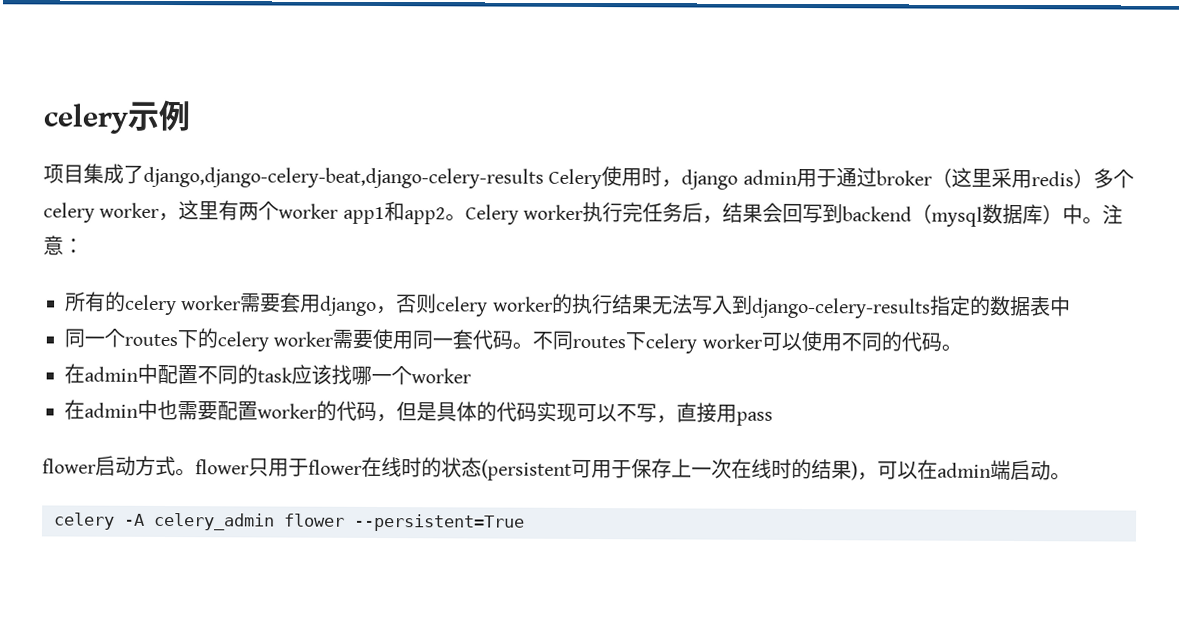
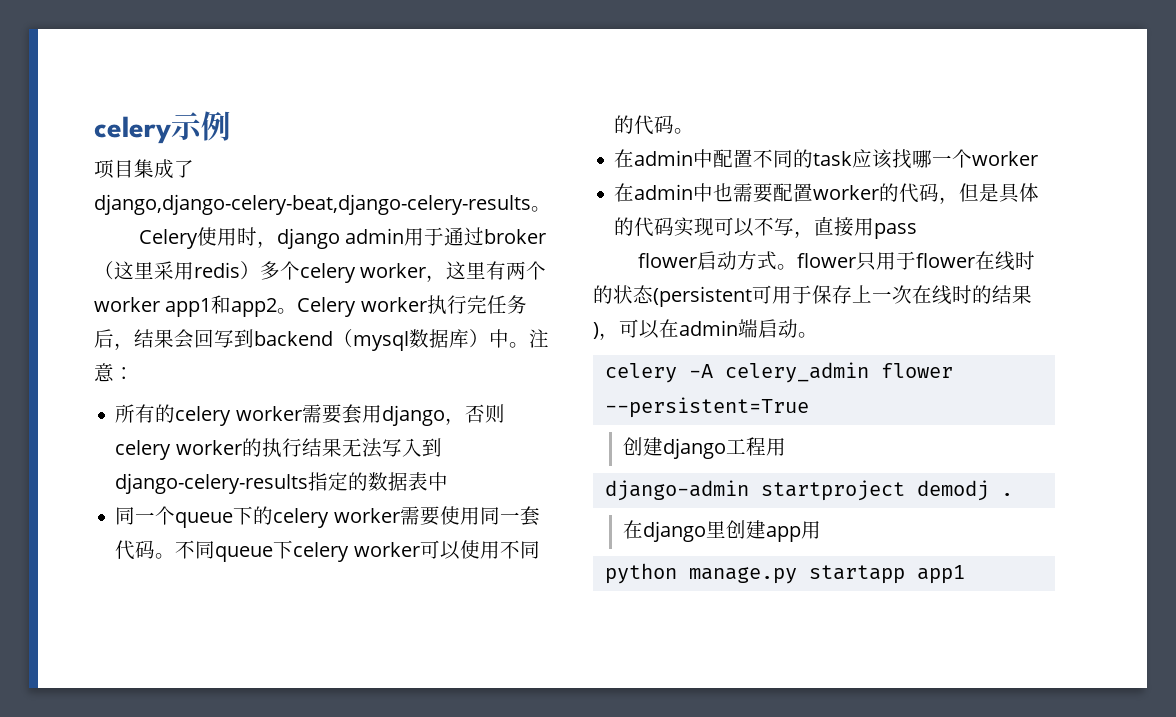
(544, 177) none -> [531,206,551,212] 。 //
[124,333,178,347] routes -> [175,512,234,528] queue
[572,335,627,349] routes -> [215,546,274,562] queue
(525, 522) none -> [623,437,787,459] [604,480,1013,501] [623,520,822,542] [604,563,965,584] // 创建django工程用 // django-admin startproject demodj . // 在django里创建app用 // python manage.py startapp app1

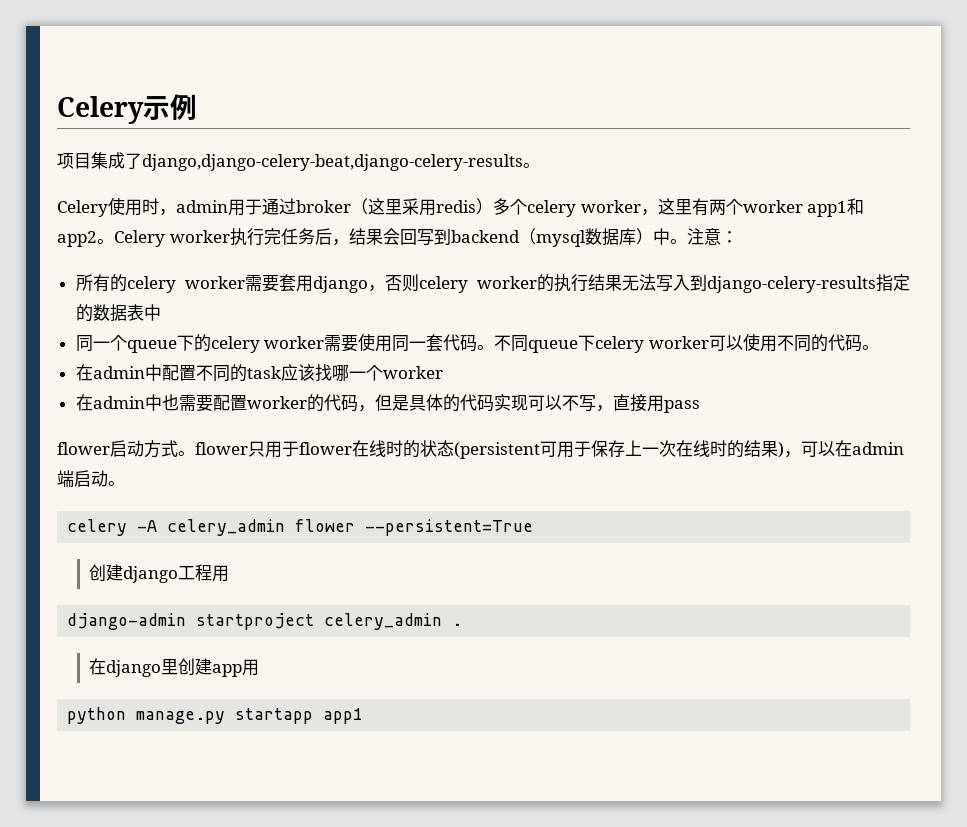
[94,116,171,144] celery -> [57,96,144,124] Celery
[277,228,341,249] django -> (176, 212) none
[916,480,989,501] demodj -> [324,613,443,630] celery_admin

